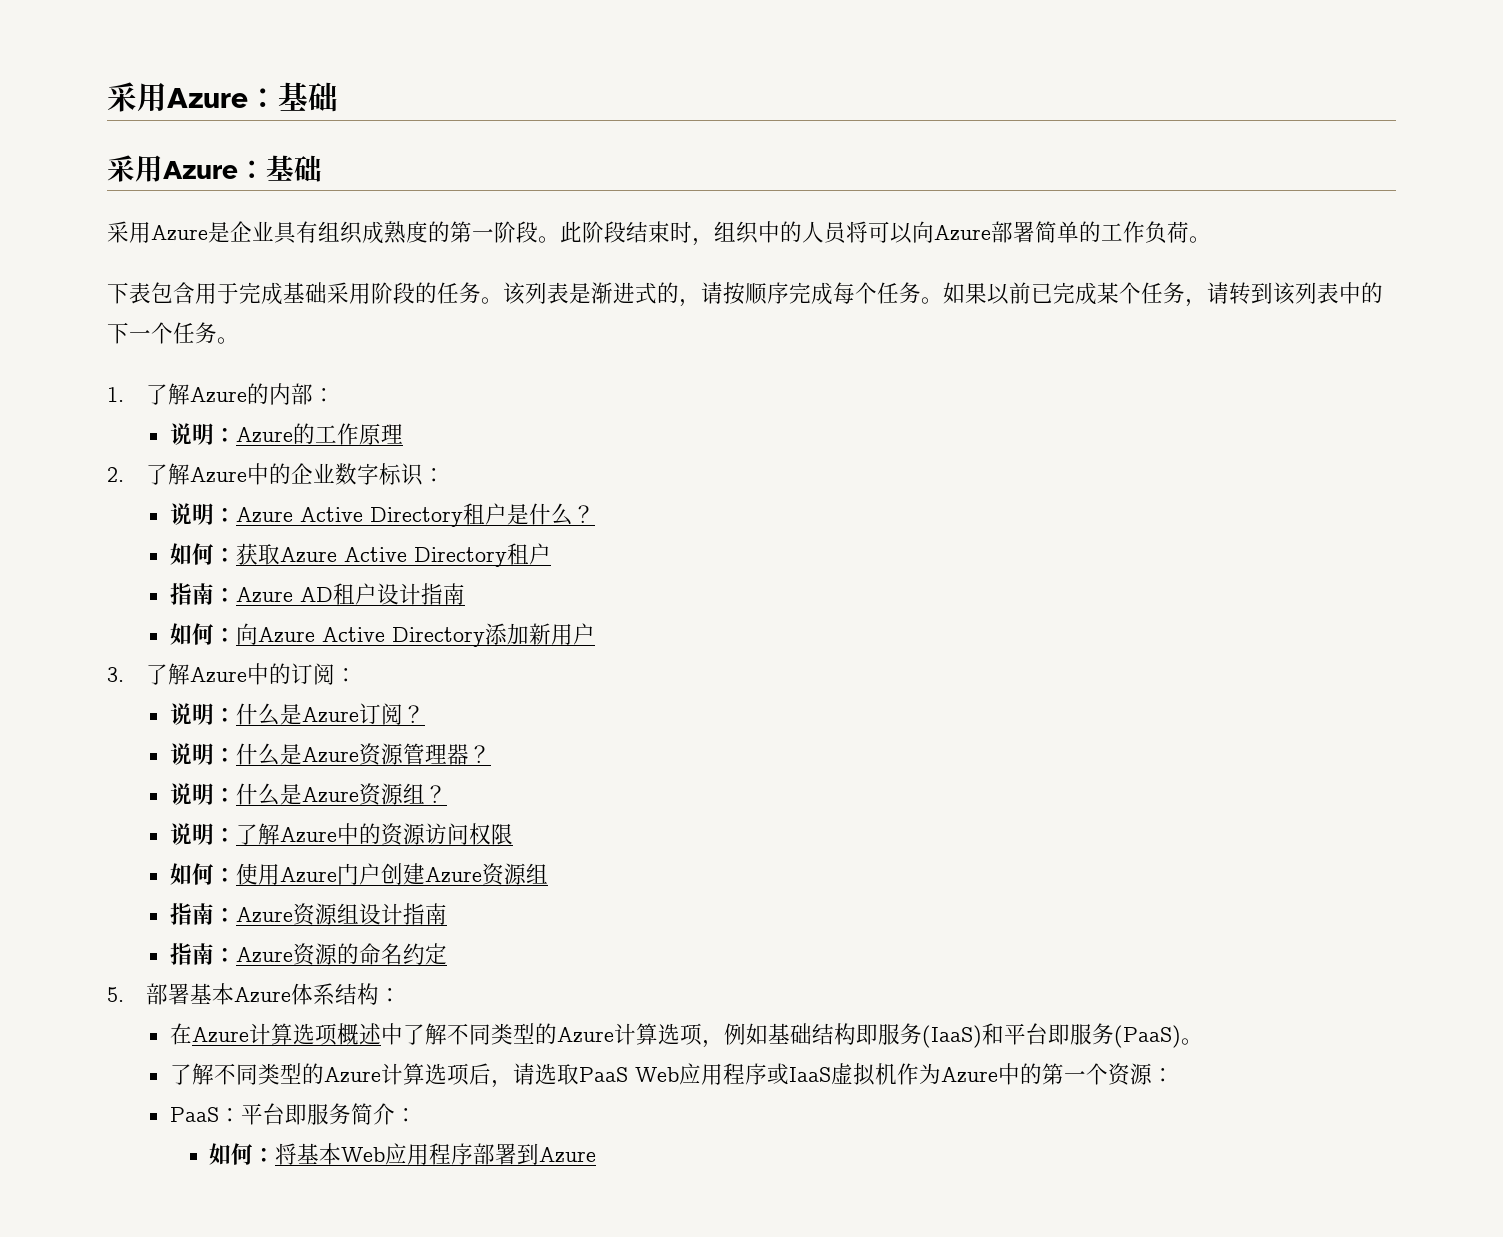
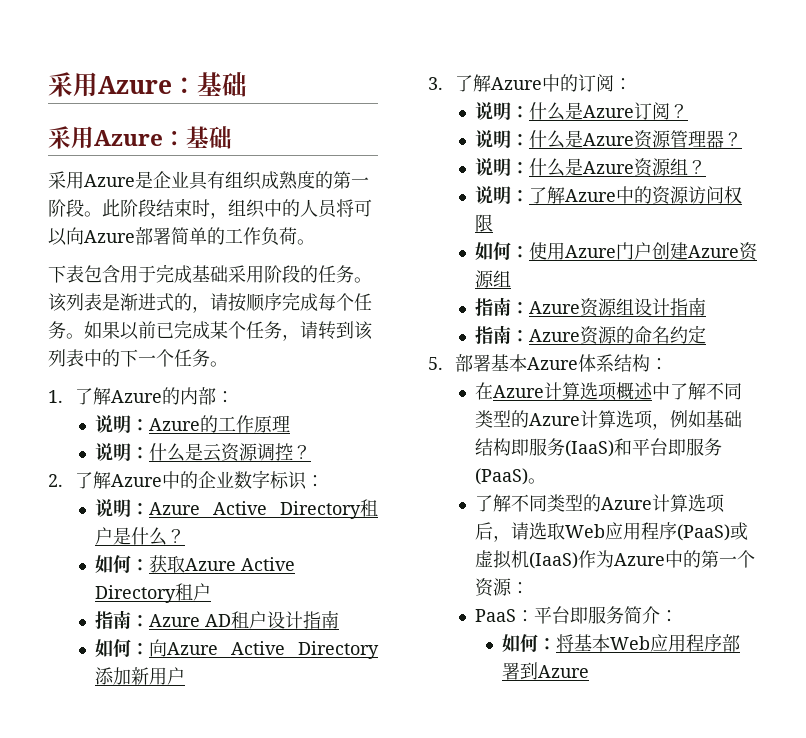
(403, 434) none -> [95,443,312,462] // 说明：什么是云资源调控？
[578,1063,897,1086] PaaS Web应用程序或IaaS虚拟机 -> [565,522,749,541] [475,550,579,569] Web应用程序(PaaS)或虚拟机(IaaS)

